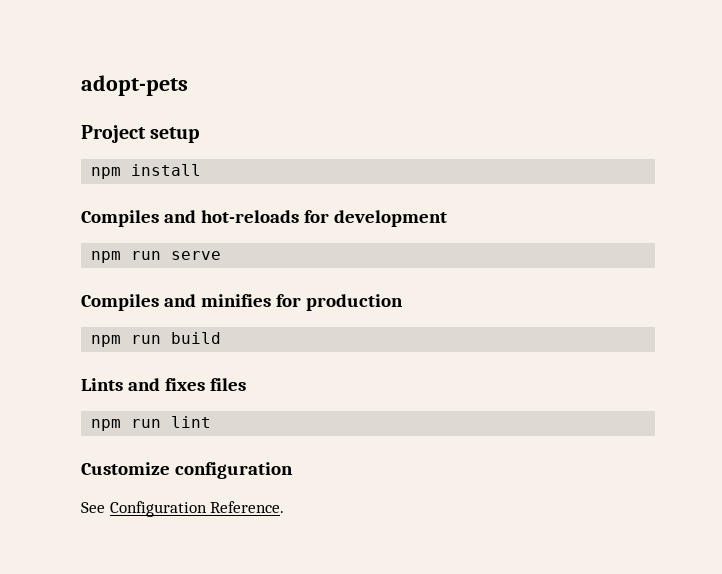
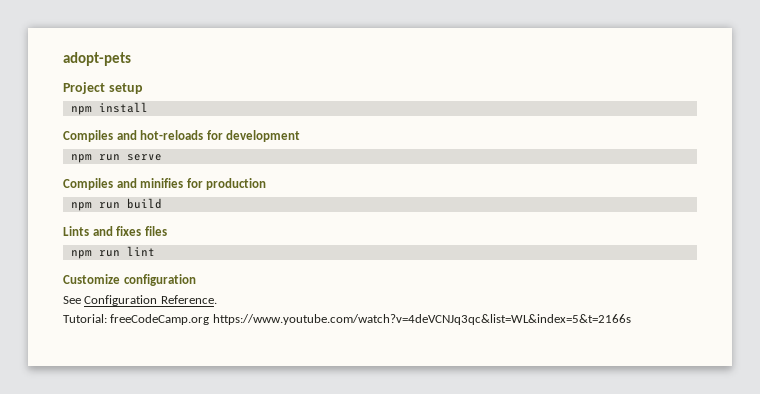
(285, 507) none -> [63,314,631,325] // Tutorial: freeCodeCamp.org https://www.youtube.com/watch?v=4deVCNJq3qc&list=WL&index=5&t=2166s

